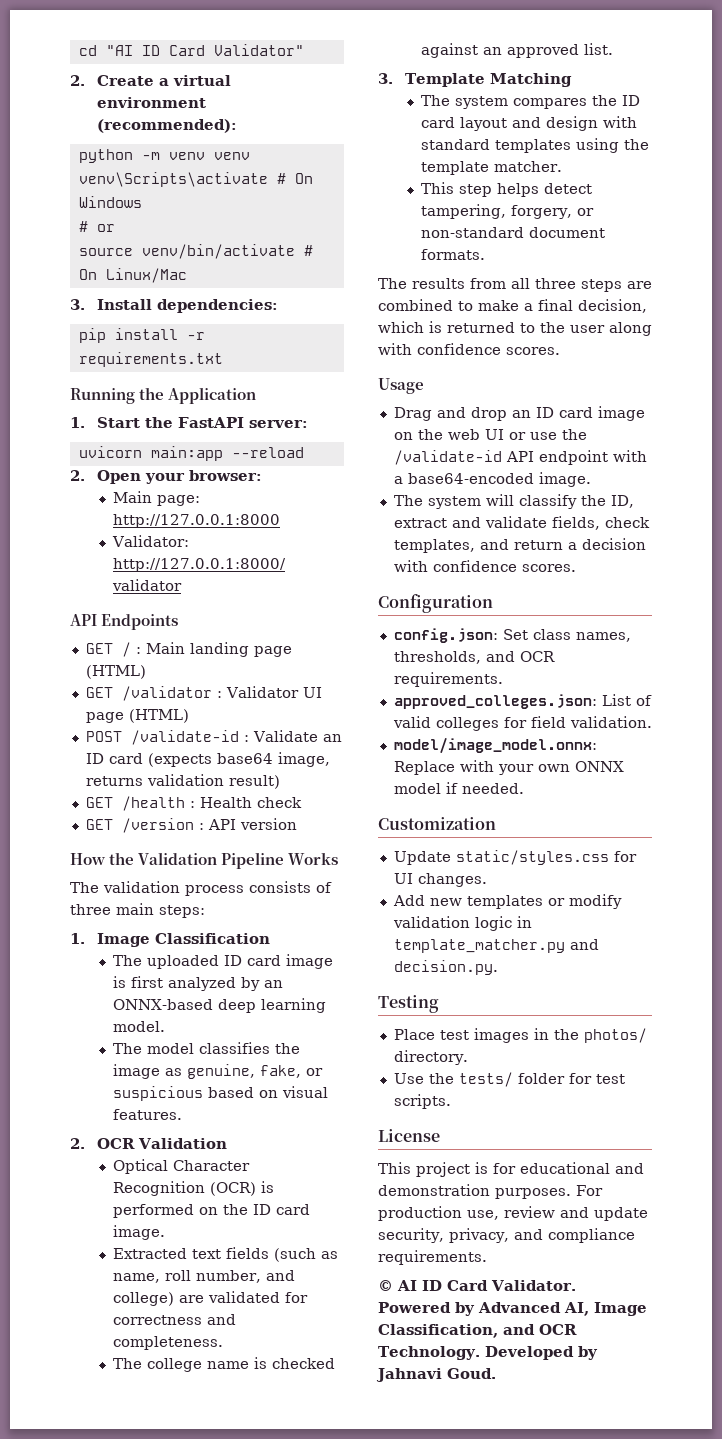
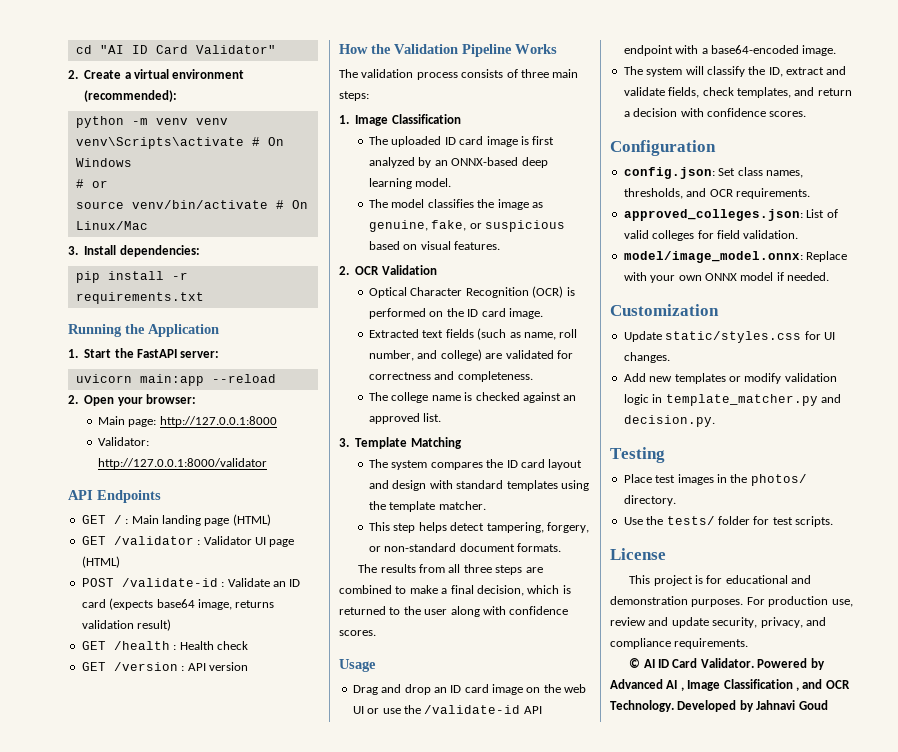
[564,1302,647,1316] [378,1324,498,1338] AI, Image Classification, -> [666,679,799,691] AI , Image Classification ,
[447,1368,496,1379] Goud. -> [798,700,828,710] Goud

